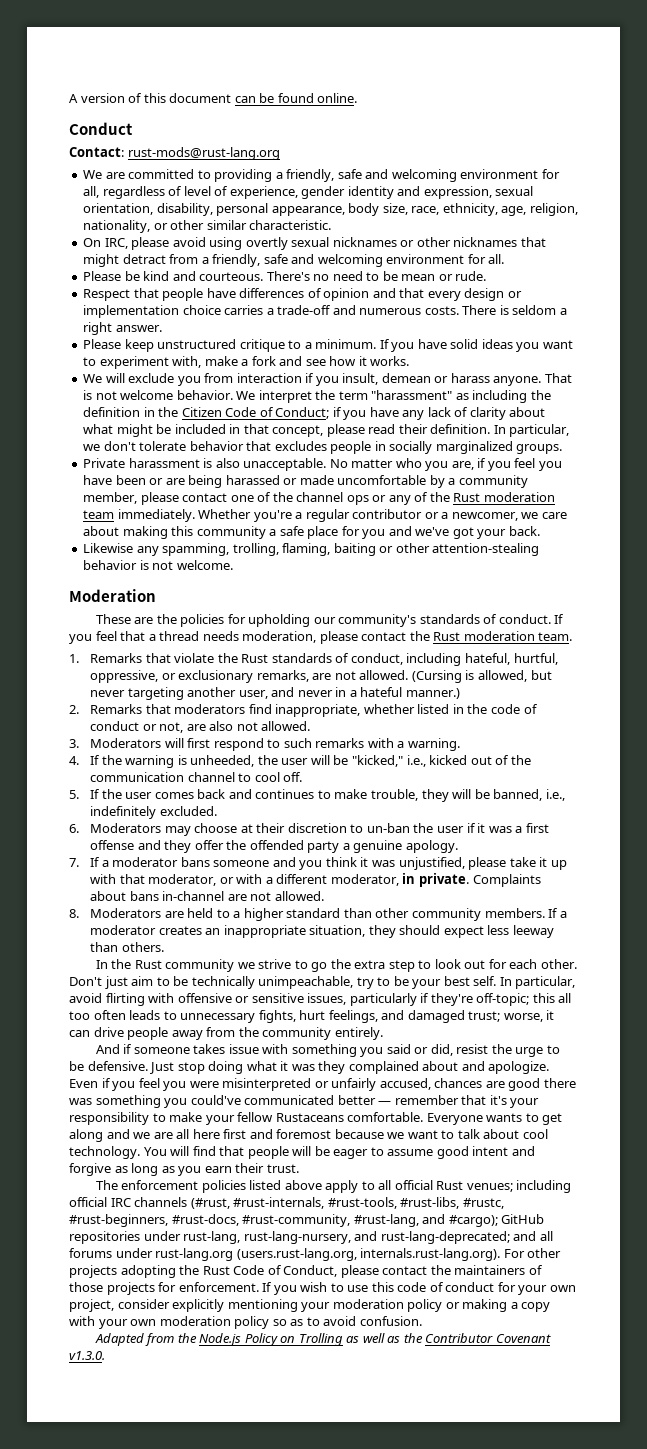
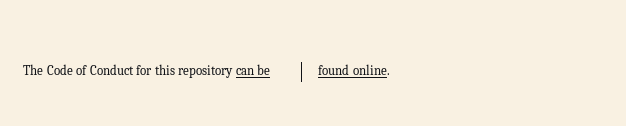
[69,93,358,103] [69,122,133,135] [69,147,280,160] [83,169,560,182] [83,186,534,199] [83,203,578,216] [83,220,332,233] [83,237,546,250] [83,254,505,267] [83,271,487,281] [83,288,522,301] [83,305,567,318] [83,322,162,335] [83,339,573,352] [83,356,410,369] [83,373,572,386] [83,390,551,403] [83,407,546,420] [83,424,570,437] [83,441,563,454] [83,458,562,471] [83,475,528,488] [83,492,555,505] [83,509,567,522] [83,526,540,539] [83,543,540,556] [83,560,233,570] [69,589,156,602] [95,614,565,627] [69,631,573,644] [69,653,558,666] [90,670,552,683] [90,687,460,700] [69,704,538,717] [90,721,311,733] [69,738,460,751] [69,755,531,768] [90,772,303,782] [69,789,565,802] [90,806,217,819] [69,823,549,836] [90,840,458,853] [69,857,567,870] [90,873,541,887] [90,891,324,901] [69,908,567,921] [90,925,554,938] [90,942,164,952] [95,959,577,972] [69,976,576,989] [69,993,572,1006] [69,1010,555,1023] [69,1027,383,1040] [95,1044,560,1057] [69,1061,550,1074] [69,1078,576,1091] [69,1095,540,1108] [69,1112,563,1125] [69,1129,548,1142] [69,1146,535,1159] [69,1163,299,1176] [95,1180,572,1193] [69,1197,504,1209] [69,1214,545,1227] [69,1231,553,1244] [69,1248,562,1261] [69,1265,543,1278] [69,1282,576,1295] [69,1299,551,1312] [69,1316,422,1329] [94,1333,551,1346] [69,1351,105,1360] A version of this document can be found online. // Conduct // Contact: rust-mods@rust-lang.org // We are committed to providing a friendly, safe and welcoming environment for all, regardless of level of experience, gender identity and expression, sexual orientation, disability, personal appearance, body size, race, ethnicity, age, religion, nationality, or other similar characteristic. // On IRC, please avoid using overtly sexual nicknames or other nicknames that might detract from a friendly, safe and welcoming environment for all. // Please be kind and courteous. There's no need to be mean or rude. // Respect that people have differences of opinion and that every design or implementation choice carries a trade-off and numerous costs. There is seldom a right answer. // Please keep unstructured critique to a minimum. If you have solid ideas you want to experiment with, make a fork and see how it works. // We will exclude you from interaction if you insult, demean or harass anyone. That is not welcome behavior. We interpret the term "harassment" as including the definition in the Citizen Code of Conduct; if you have any lack of clarity about what might be included in that concept, please read their definition. In particular, we don't tolerate behavior that excludes people in socially marginalized groups. // Private harassment is also unacceptable. No matter who you are, if you feel you have been or are being harassed or made uncomfortable by a community member, please contact one of the channel ops or any of the Rust moderation team immediately. Whether you're a regular contributor or a newcomer, we care about making this community a safe place for you and we've got your back. // Likewise any spamming, trolling, flaming, baiting or other attention-stealing behavior is not welcome. // Moderation // These are the policies for upholding our community's standards of conduct. If you feel that a thread needs moderation, please contact the Rust moderation team. // 1. Remarks that violate the Rust standards of conduct, including hateful, hurtful, oppressive, or exclusionary remarks, are not allowed. (Cursing is allowed, but never targeting another user, and never in a hateful manner.) // 2. Remarks that moderators find inappropriate, whether listed in the code of conduct or not, are also not allowed. // 3. Moderators will first respond to such remarks with a warning. // 4. If the warning is unheeded, the user will be "kicked," i.e., kicked out of the communication channel to cool off. // 5. If the user comes back and continues to make trouble, they will be banned, i.e., indefinitely excluded. // 6. Moderators may choose at their discretion to un-ban the user if it was a first offense and they offer the offended party a genuine apology. // 7. If a moderator bans someone and you think it was unjustified, please take it up with that moderator, or with a different moderator, in private. Complaints about bans in-channel are not allowed. // 8. Moderators are held to a higher standard than other community members. If a moderator creates an inappropriate situation, they should expect less leeway than others. // In the Rust community we strive to go the extra step to look out for each other. Don't just aim to be technically unimpeachable, try to be your best self. In particular, avoid flirting with offensive or sensitive issues, particularly if they're off-topic; this all too often leads to unnecessary fights, hurt feelings, and damaged trust; worse, it can drive people away from the community entirely. // And if someone takes issue with something you said or did, resist the urge to be defensive. Just stop doing what it was they complained about and apologize. Even if you feel you were misinterpreted or unfairly accused, chances are good there was something you could've communicated better — remember that it's your responsibility to make your fellow Rustaceans comfortable. Everyone wants to get along and we are all here first and foremost because we want to talk about cool technology. You will find that people will be eager to assume good intent and forgive as long as you earn their trust. // The enforcement policies listed above apply to all official Rust venues; including official IRC channels (#rust, #rust-internals, #rust-tools, #rust-libs, #rustc, #rust-beginners, #rust-docs, #rust-community, #rust-lang, and #cargo); GitHub repositories under rust-lang, rust-lang-nursery, and rust-lang-deprecated; and all forums under rust-lang.org (users.rust-lang.org, internals.rust-lang.org). For other projects adopting the Rust Code of Conduct, please contact the maintainers of those projects for enforcement. If you wish to use this code of conduct for your own project, consider explicitly mentioning your moderation policy or making a copy with your own moderation policy so as to avoid confusion. // Adapted from the Node.js Policy on Trolling as well as the Contributor Covenant v1.3.0. -> [23,64,390,78] The Code of Conduct for this repository can be found online.

